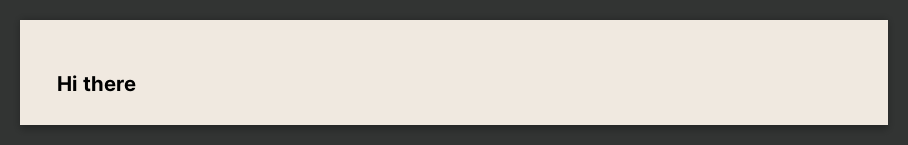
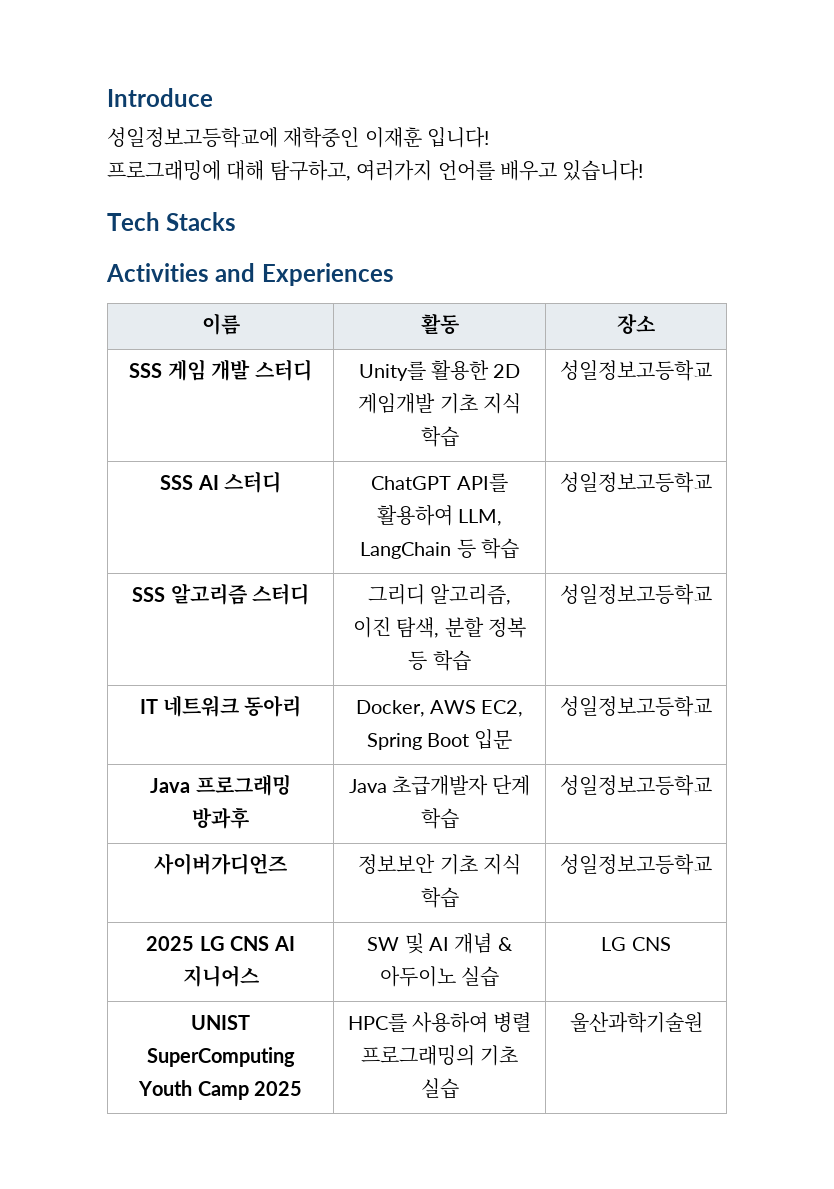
[57,75,136,92] Hi there -> [107,88,213,107] [107,127,490,148] [107,160,644,181] [107,212,237,231] [106,263,394,286] [201,313,240,335] [420,314,459,334] [617,313,655,334] [129,359,312,381] [358,360,521,381] [358,393,521,414] [420,426,459,447] [560,360,712,381] [160,471,281,493] [371,473,508,492] [376,505,503,526] [360,538,519,559] [560,472,712,493] [132,583,309,605] [367,584,512,605] [352,617,527,638] [408,650,471,671] [560,584,712,605] [139,695,302,717] [355,700,524,717] [366,729,513,750] [560,696,712,717] [150,774,291,796] [192,807,249,829] [348,775,531,796] [420,808,459,829] [560,775,712,796] [154,853,287,875] [358,854,521,875] [420,887,459,908] [560,854,712,875] [146,936,295,951] [182,965,259,987] [367,933,513,954] [379,966,500,987] [601,937,671,951] [191,1015,250,1030] [146,1047,295,1067] [138,1080,302,1100] [347,1012,532,1033] [360,1045,519,1066] [420,1078,459,1099] [569,1012,703,1033] Introduce // 성일정보고등학교에 재학중인 이재훈 입니다! // 프로그래밍에 대해 탐구하고, 여러가지 언어를 배우고 있습니다! // Tech Stacks // Activities and Experiences // 이름 | 활동 | 장소 // SSS 게임 개발 스터디 | Unity를 활용한 2D 게임개발 기초 지식 학습 | 성일정보고등학교 // SSS AI 스터디 | ChatGPT API를 활용하여 LLM, LangChain 등 학습 | 성일정보고등학교 // SSS 알고리즘 스터디 | 그리디 알고리즘, 이진 탐색, 분할 정복 등 학습 | 성일정보고등학교 // IT 네트워크 동아리 | Docker, AWS EC2, Spring Boot 입문 | 성일정보고등학교 // Java 프로그래밍 방과후 | Java 초급개발자 단계 학습 | 성일정보고등학교 // 사이버가디언즈 | 정보보안 기초 지식 학습 | 성일정보고등학교 // 2025 LG CNS AI 지니어스 | SW 및 AI 개념 & 아두이노 실습 | LG CNS // UNIST SuperComputing Youth Camp 2025 | HPC를 사용하여 병렬 프로그래밍의 기초 실습 | 울산과학기술원

